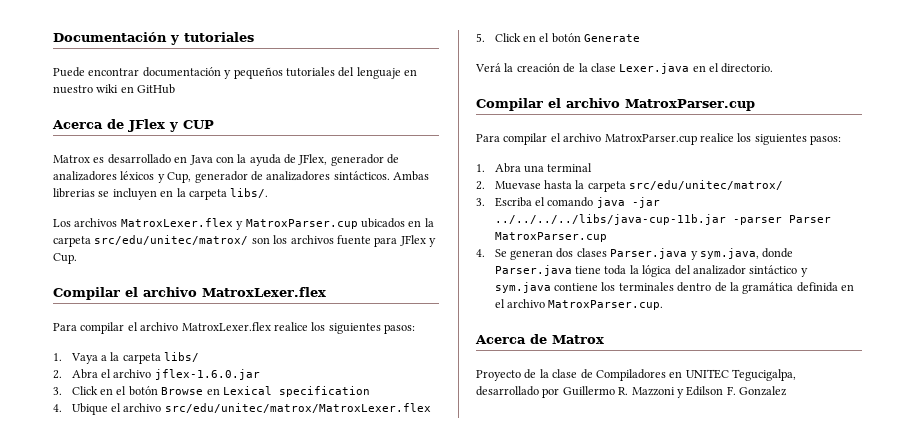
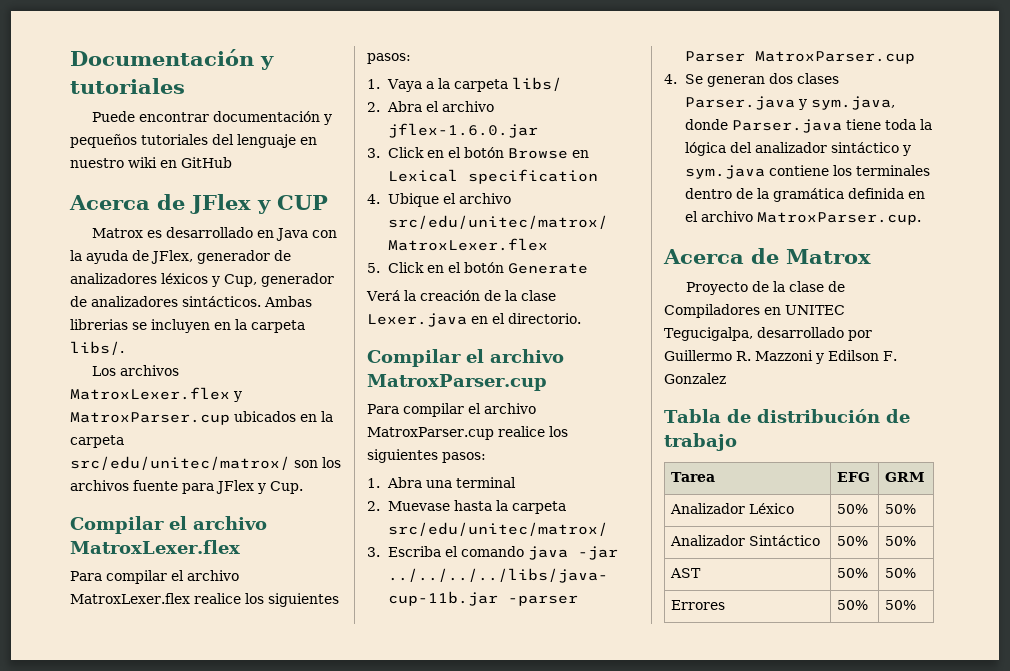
(787, 391) none -> [664,409,910,423] [664,433,737,451] [671,472,716,482] [837,472,871,482] [885,472,926,482] [670,503,795,514] [837,504,869,514] [885,504,917,514] [670,535,821,546] [837,536,869,546] [885,536,917,546] [670,568,702,578] [837,568,869,578] [885,568,917,578] [671,600,726,610] [837,600,869,610] [885,600,917,610] // Tabla de distribución de trabajo // Tarea | EFG | GRM // Analizador Léxico | 50% | 50% // Analizador Sintáctico | 50% | 50% // AST | 50% | 50% // Errores | 50% | 50%

